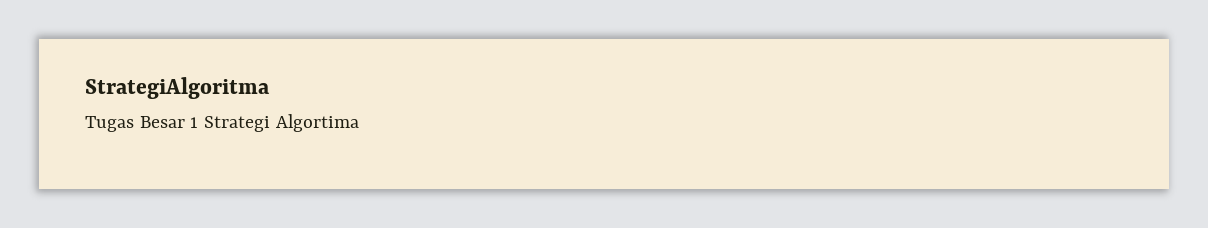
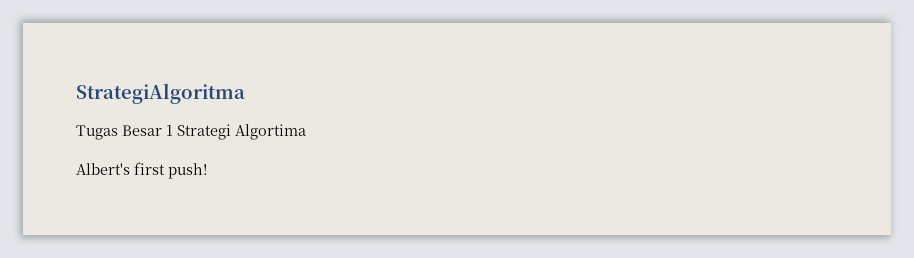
(359, 123) none -> [76,162,207,179] // Albert's first push!

